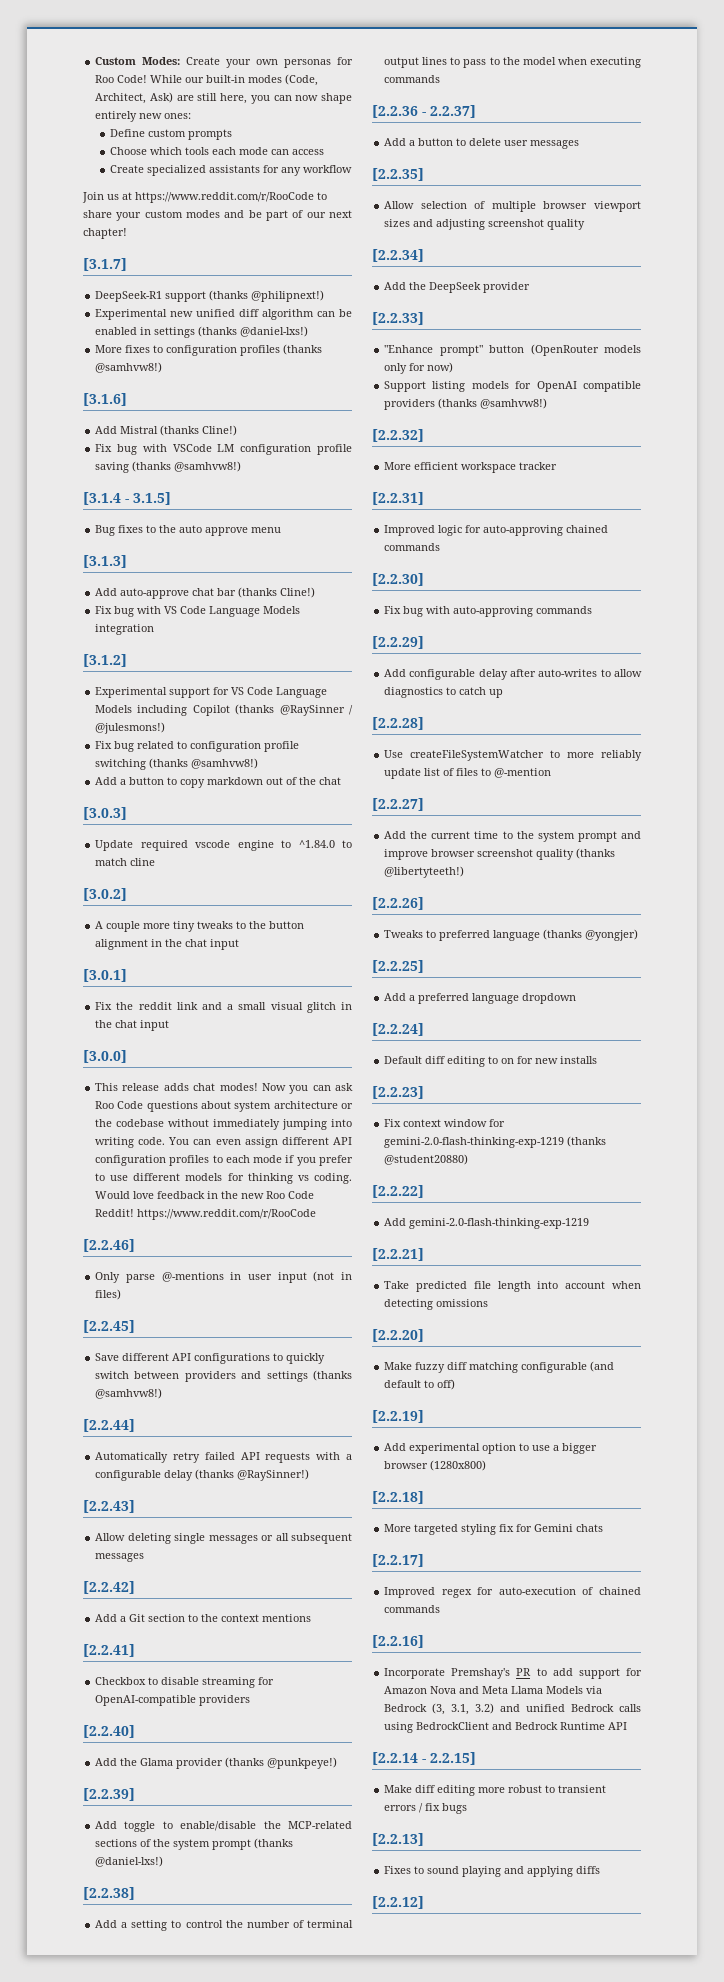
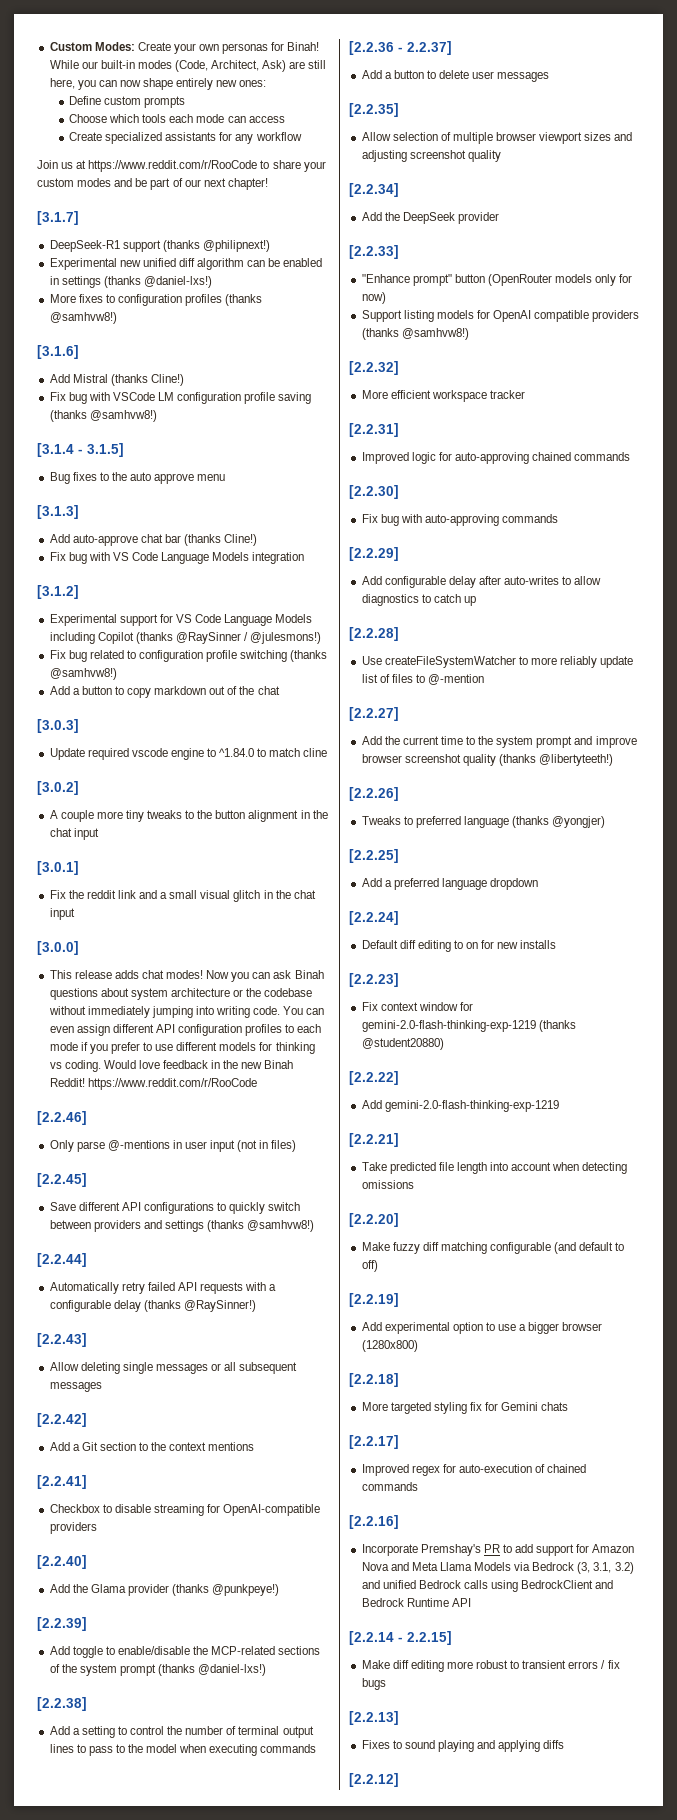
[95,75,148,83] Roo Code! -> [287,42,320,51] Binah!
[95,1101,144,1109] Roo Code -> [294,970,324,979] Binah
[266,1191,315,1199] Roo Code -> [264,1060,294,1069] Binah

